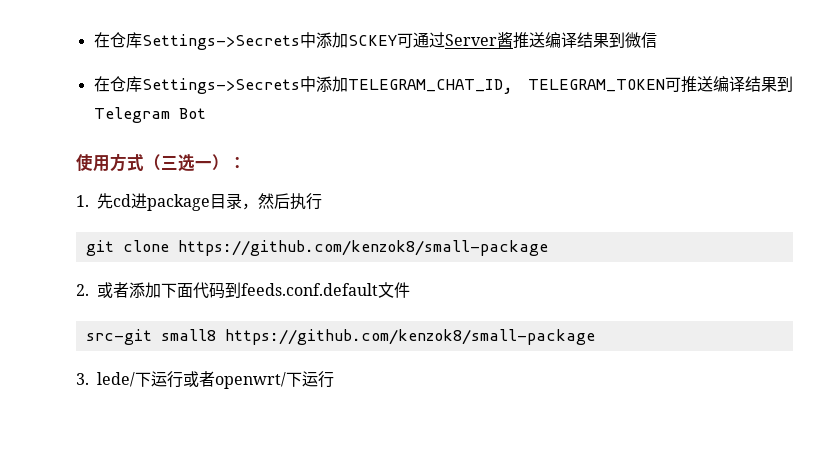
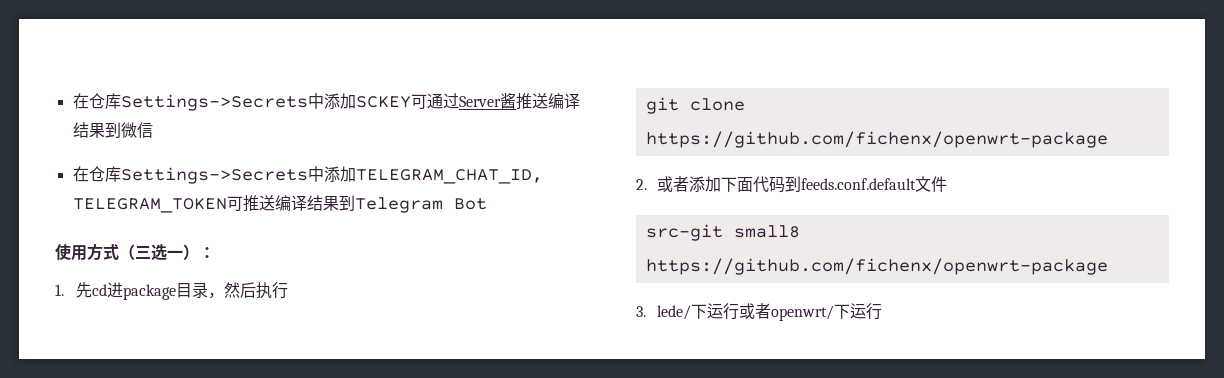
[177,240,548,256] https://github.com/kenzok8/small-package -> [645,131,1108,148] https://github.com/fichenx/openwrt-package
[224,329,595,345] https://github.com/kenzok8/small-package -> [645,258,1108,275] https://github.com/fichenx/openwrt-package

